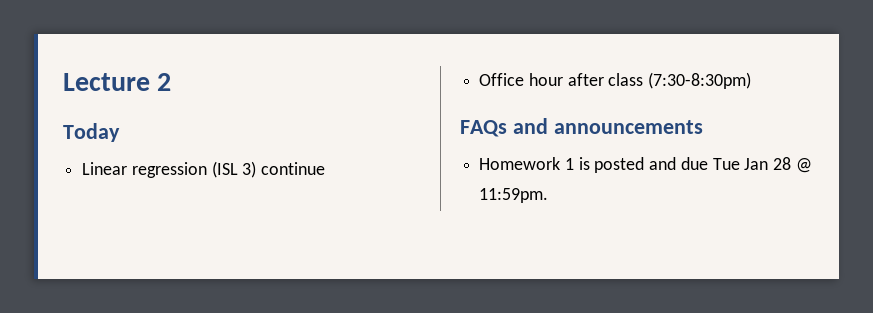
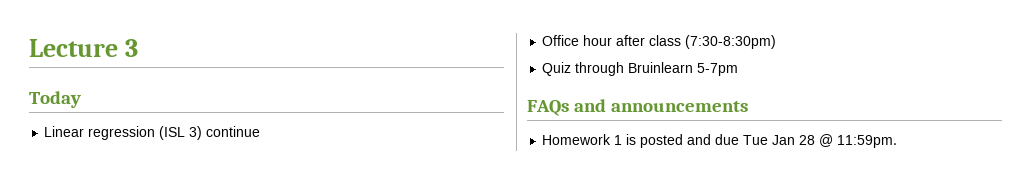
[157,73,172,91] 2 -> [124,39,138,57] 3
(752, 80) none -> [542,62,739,76] // Quiz through Bruinlearn 5-7pm

